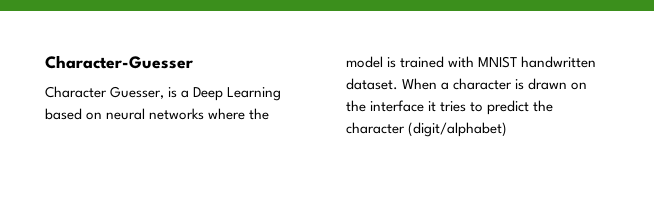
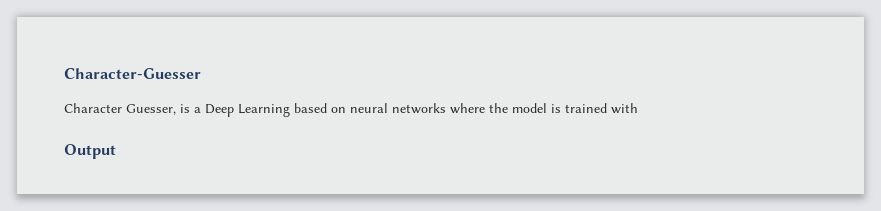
[478,56,597,68] [346,78,588,90] [346,100,554,115] [346,122,508,137] MNIST handwritten dataset. When a character is drawn on the interface it tries to predict the character (digit/alphabet) -> [64,144,116,159] // Output

